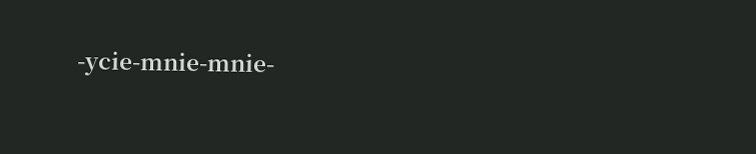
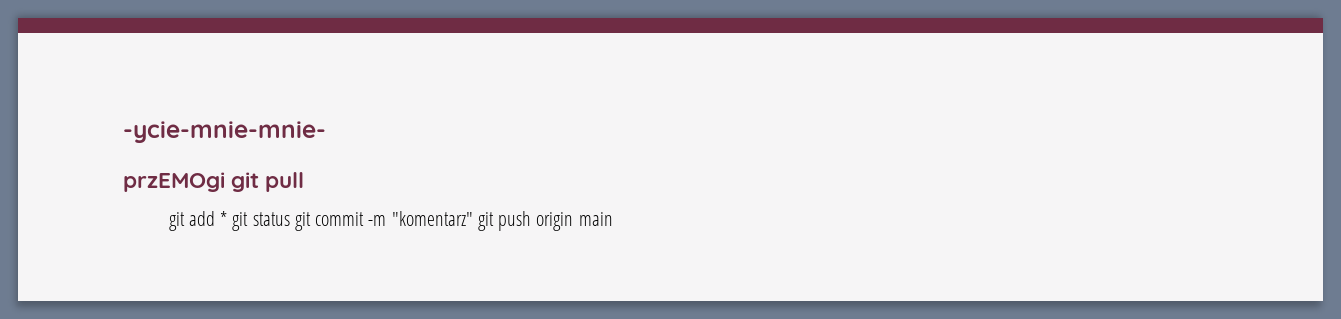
(275, 65) none -> [123,172,305,192] [168,211,613,231] // przEMOgi git pull // git add * git status git commit -m "komentarz" git push origin main

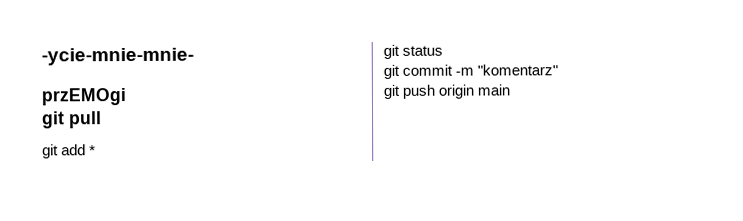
(225, 182) none -> (126, 97) //
(228, 218) none -> (97, 150) //
(290, 219) none -> (444, 50) //
(473, 218) none -> (559, 70) //

